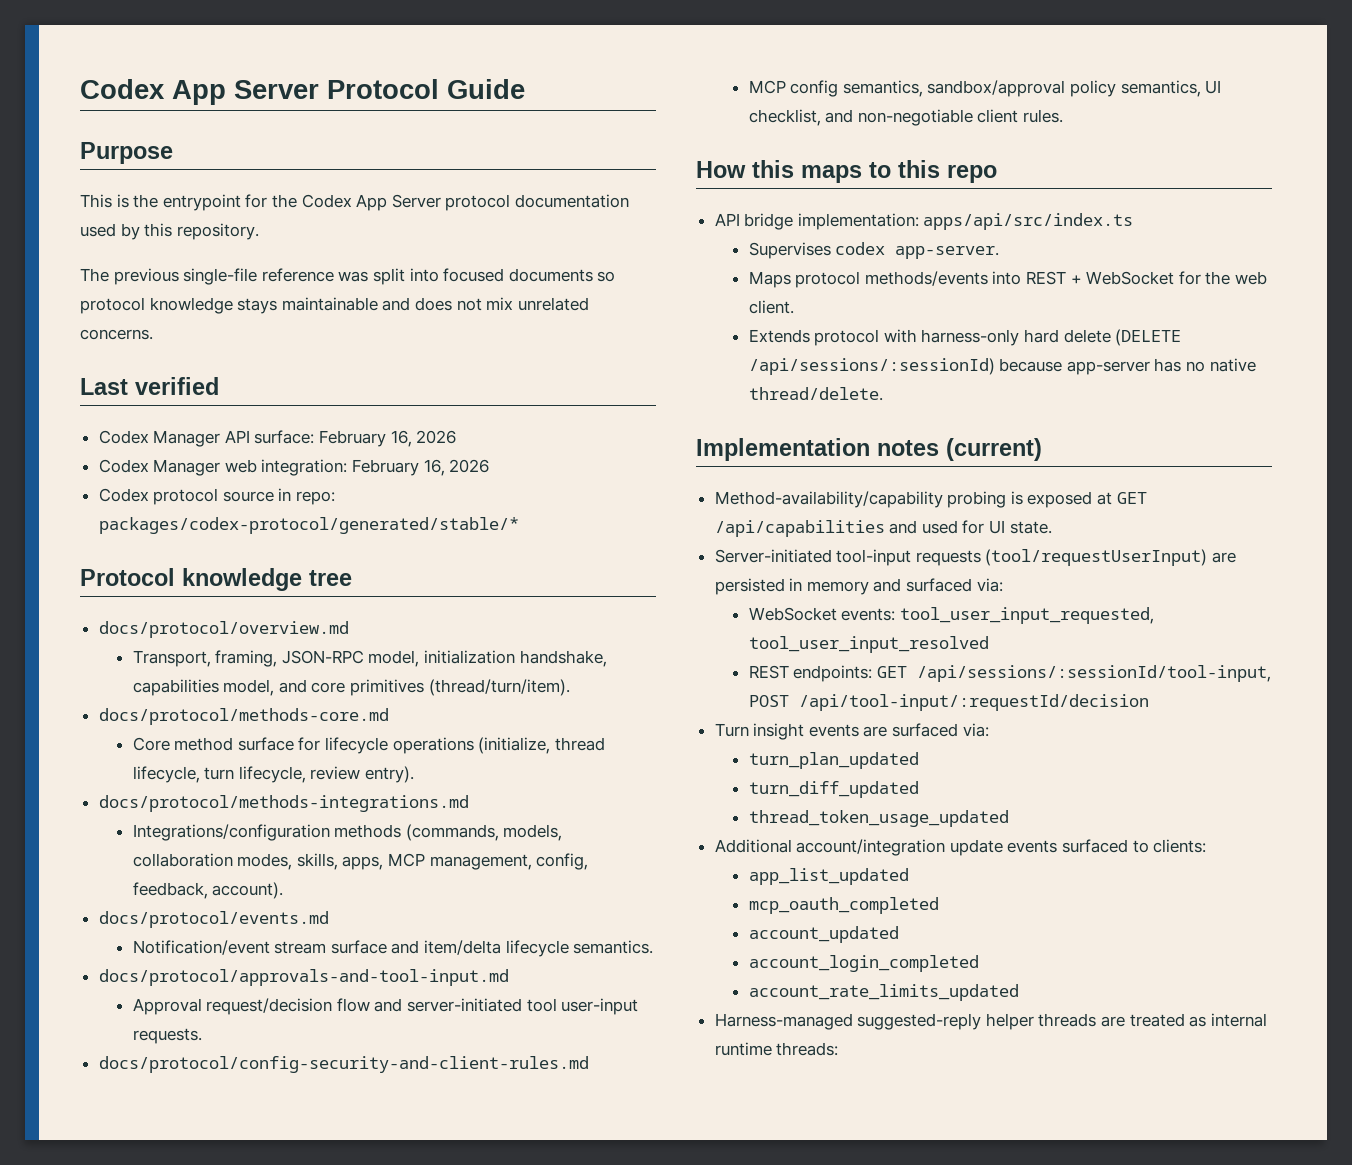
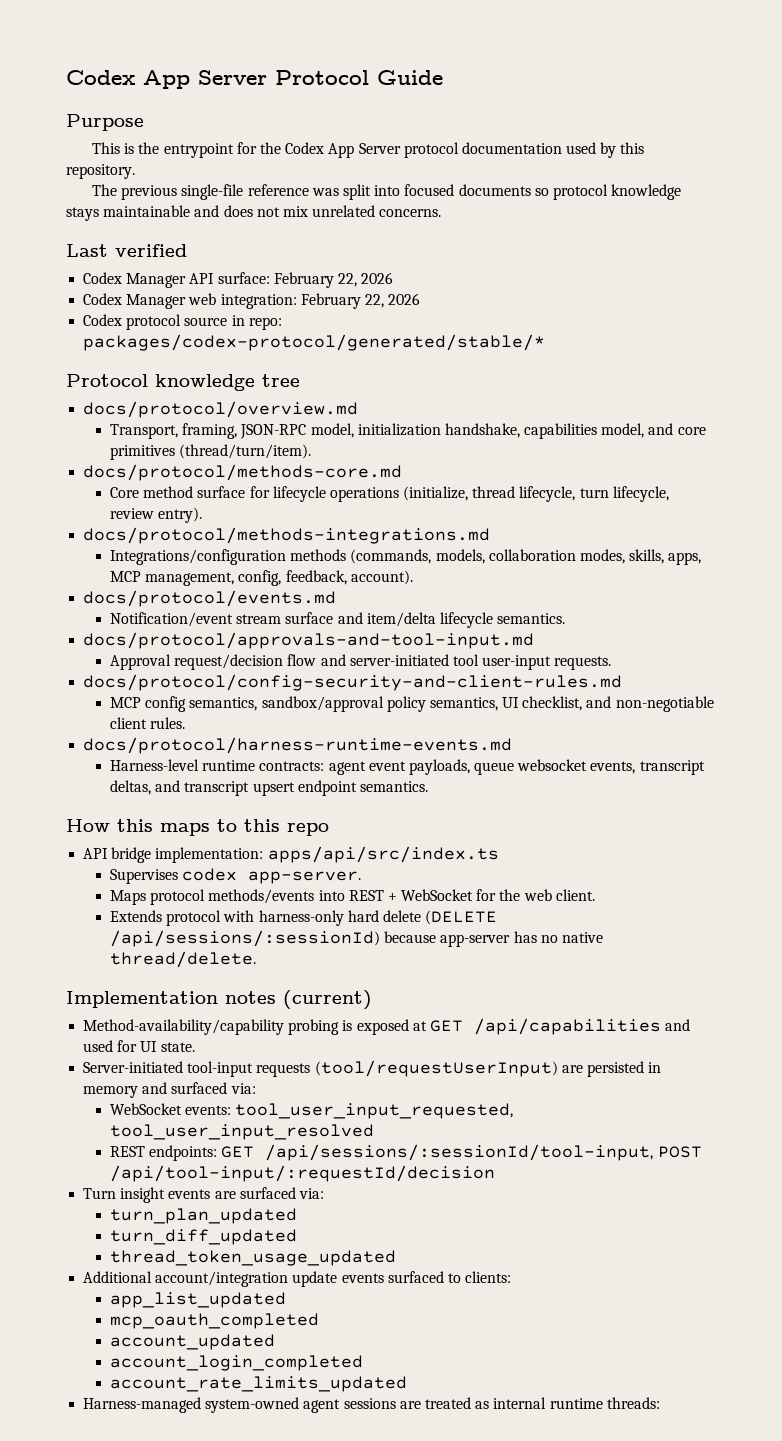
[390,430,412,447] 16, -> [337,273,357,287] 22,
[423,459,445,476] 16, -> [364,294,384,308] 22,
(1063, 116) none -> [83,737,513,754] [109,759,705,775] [109,780,428,796] // docs/protocol/harness-runtime-events.md // Harness-level runtime contracts: agent event payloads, queue websocket events, transcript deltas, and transcript upsert endpoint semantics.
[857,1013,1097,1030] suggested-reply helper threads -> [205,1397,396,1413] system-owned agent sessions

